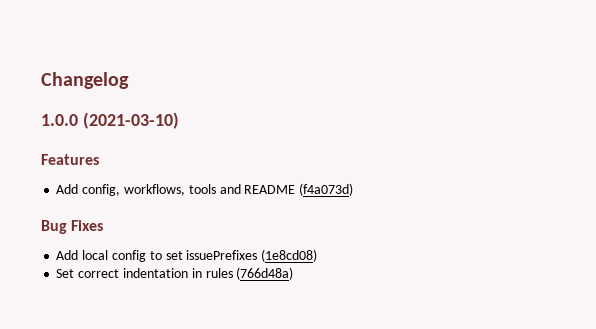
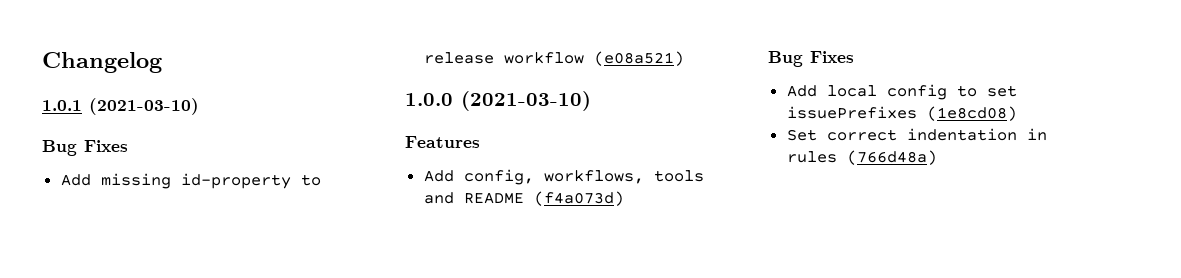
(129, 80) none -> [42,98,199,115] [42,140,128,156] [60,173,321,189] [423,51,684,66] // 1.0.1 (2021-03-10) // Bug Fixes // Add missing id-property to release workflow (e08a521)

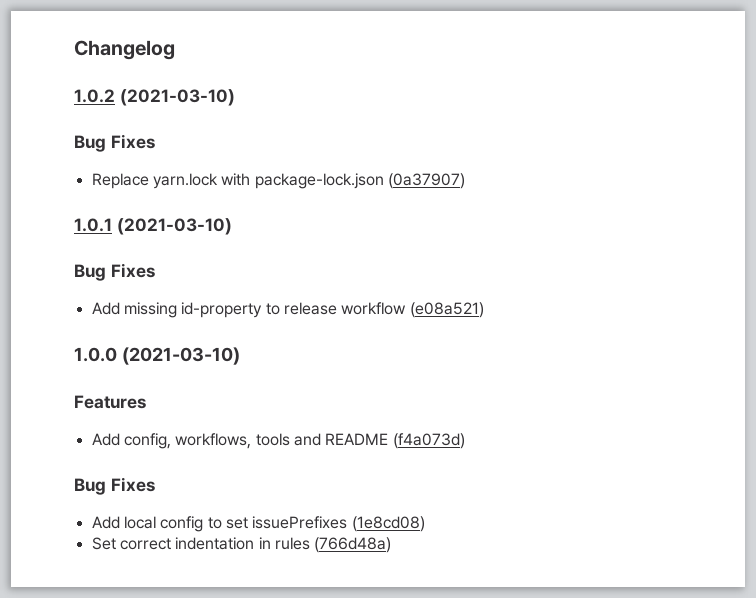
(162, 62) none -> [74,89,235,106] [74,134,155,152] [91,173,465,189] // 1.0.2 (2021-03-10) // Bug Fixes // Replace yarn.lock with package-lock.json (0a37907)

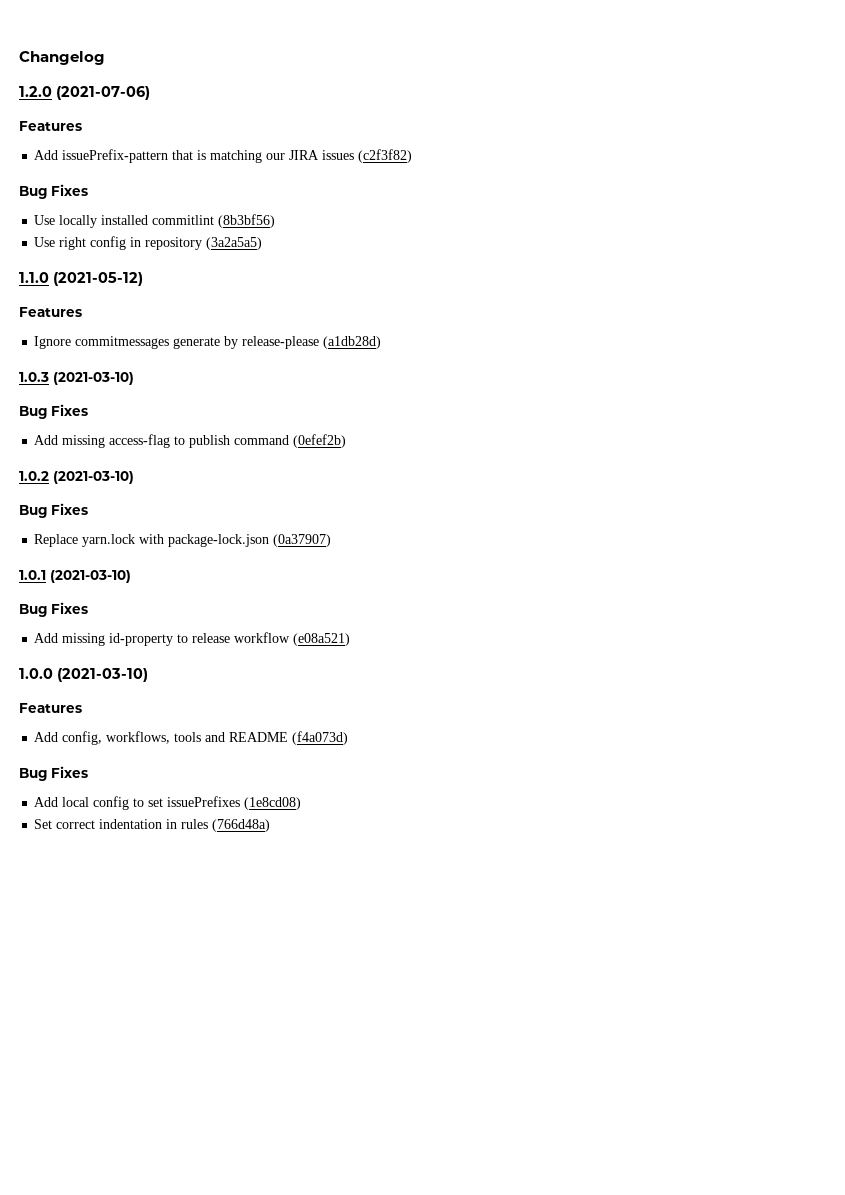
(175, 50) none -> [19,86,150,100] [19,121,82,131] [34,149,413,163] [19,184,88,199] [34,214,276,228] [34,236,263,250] [19,272,143,286] [19,307,82,317] [34,336,382,349] [19,372,134,385] [19,404,88,419] [34,434,347,448] // 1.2.0 (2021-07-06) // Features // Add issuePrefix-pattern that is matching our JIRA issues (c2f3f82) // Bug Fixes // Use locally installed commitlint (8b3bf56) // Use right config in repository (3a2a5a5) // 1.1.0 (2021-05-12) // Features // Ignore commitmessages generate by release-please (a1db28d) // 1.0.3 (2021-03-10) // Bug Fixes // Add missing access-flag to publish command (0efef2b)

